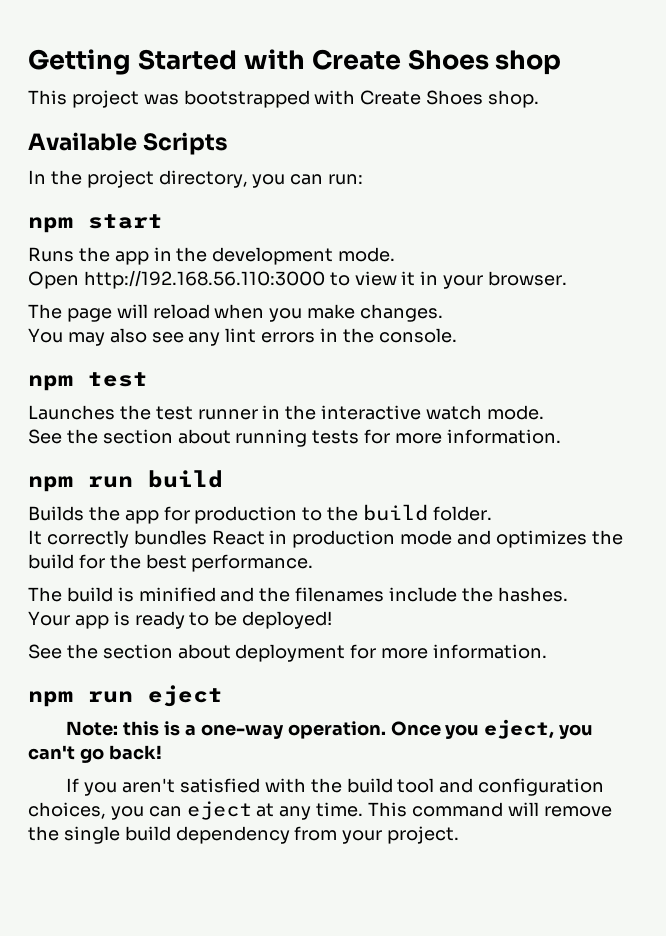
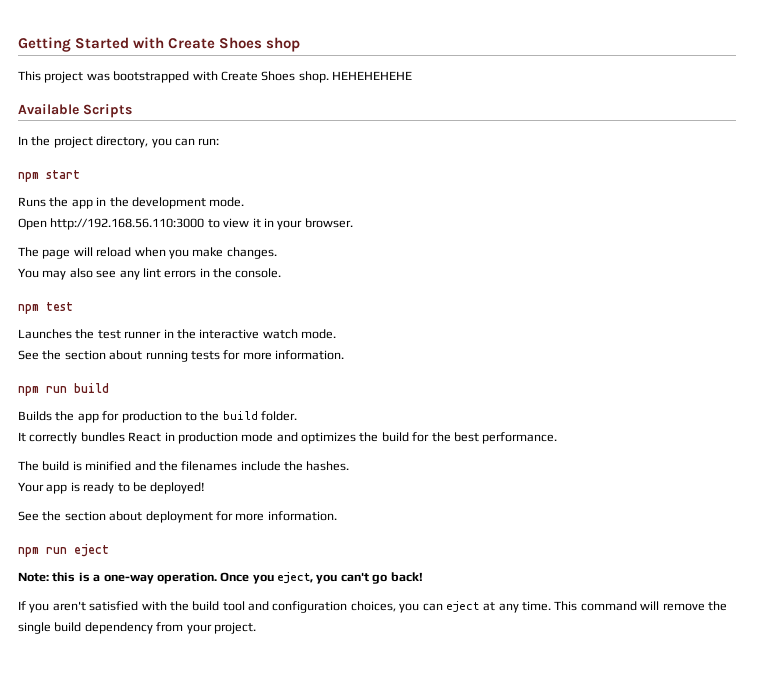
(540, 99) none -> [332,71,412,80] HEHEHEHEHE

